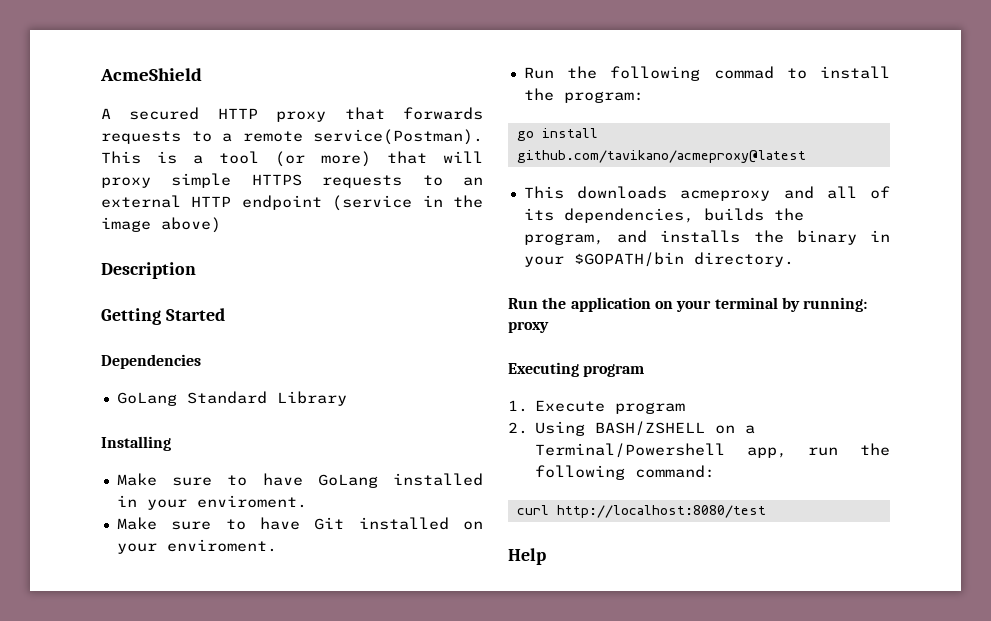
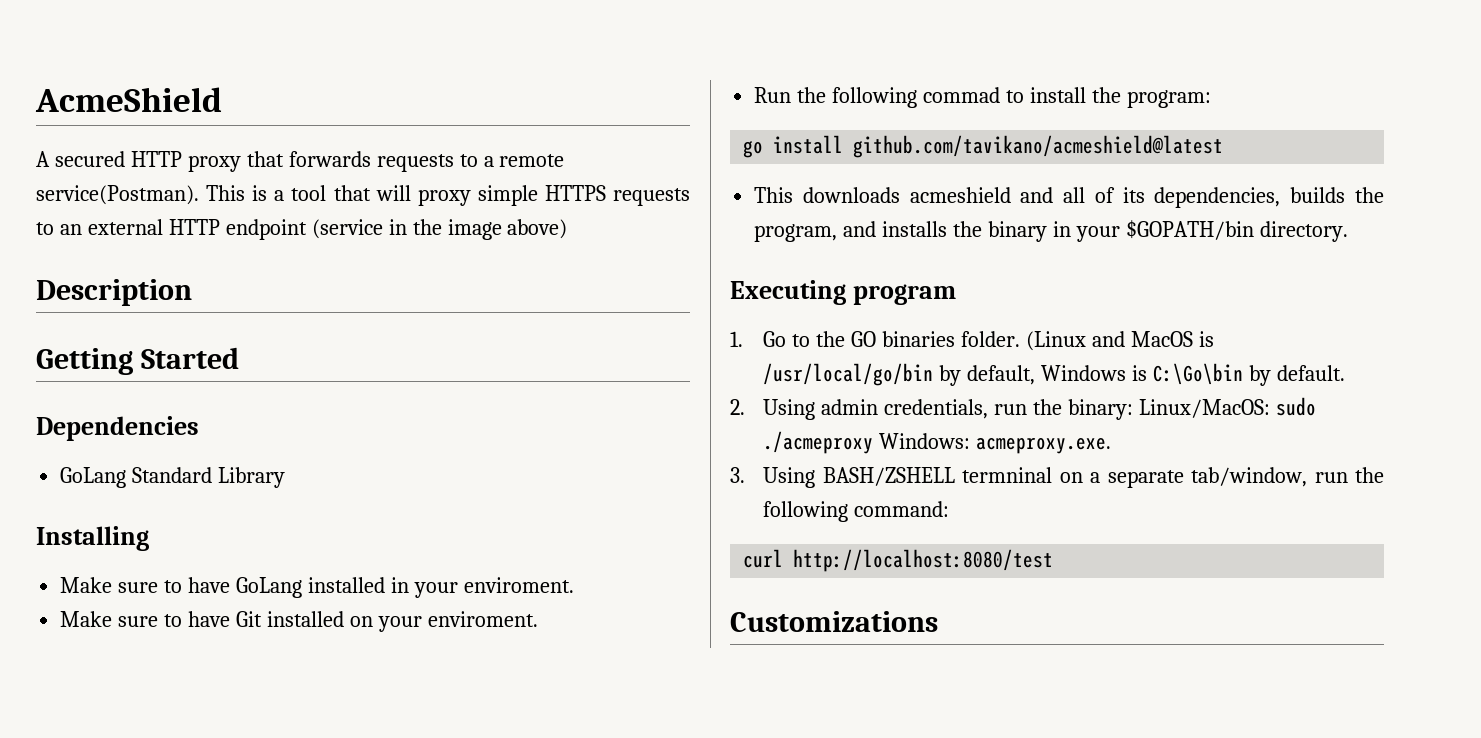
[275,151,371,167] (or more) -> (327, 193) none
[516,150,806,163] github.com/tavikano/acmeproxy@latest -> [853,135,1224,158] github.com/tavikano/acmeshield@latest
[680,190,771,201] acmeproxy -> [909,187,1011,203] acmeshield
[508,297,868,312] [508,321,549,333] [508,362,645,377] [508,400,686,414] [508,422,528,434] Run the application on your terminal by running: proxy // Executing program // 1. Execute program // 2. -> [730,280,956,305] [730,331,1214,351] [763,363,1345,386] [730,397,1316,420] [763,431,1112,454] [730,467,745,483] Executing program // 1. Go to the GO binaries folder. (Linux and MacOS is /usr/local/go/bin by default, Windows is C:\Go\bin by default. // 2. Using admin credentials, run the binary: Linux/MacOS: sudo ./acmeproxy Windows: acmeproxy.exe. // 3.
(706, 428) none -> [962,467,1053,483] termninal
[535,443,787,458] Terminal/Powershell app, -> [1107,467,1308,488] separate tab/window,
[508,548,546,565] Help -> [730,611,938,632] Customizations

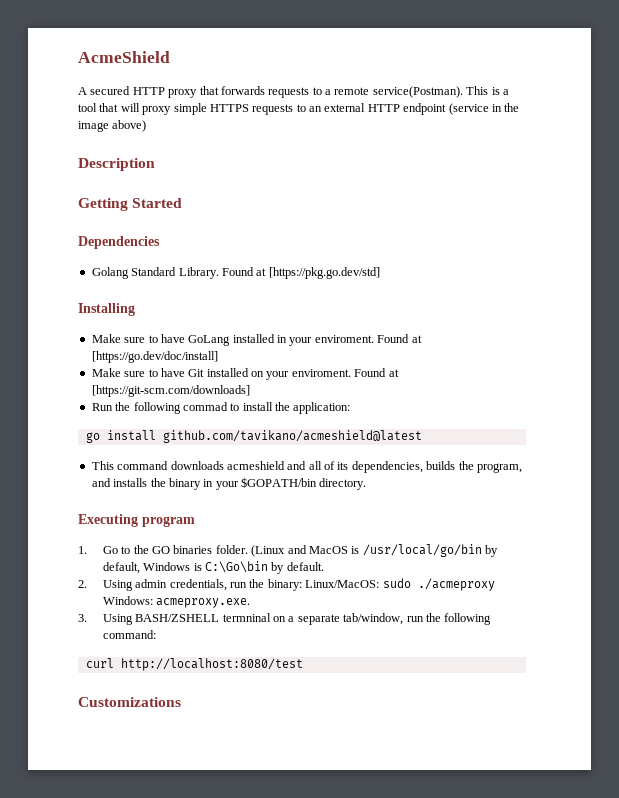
[60,467,286,488] GoLang Standard Library -> [91,267,380,279] Golang Standard Library. Found at [https://pkg.go.dev/std]
(574, 585) none -> [377,334,422,343] [91,351,218,363] Found at [https://go.dev/doc/install]
(538, 619) none -> [354,368,399,377] [91,385,250,397] Found at [https://git-scm.com/downloads]
[1126,90,1211,108] program: -> [293,402,351,414] application:
(794, 195) none -> [117,461,169,470] command

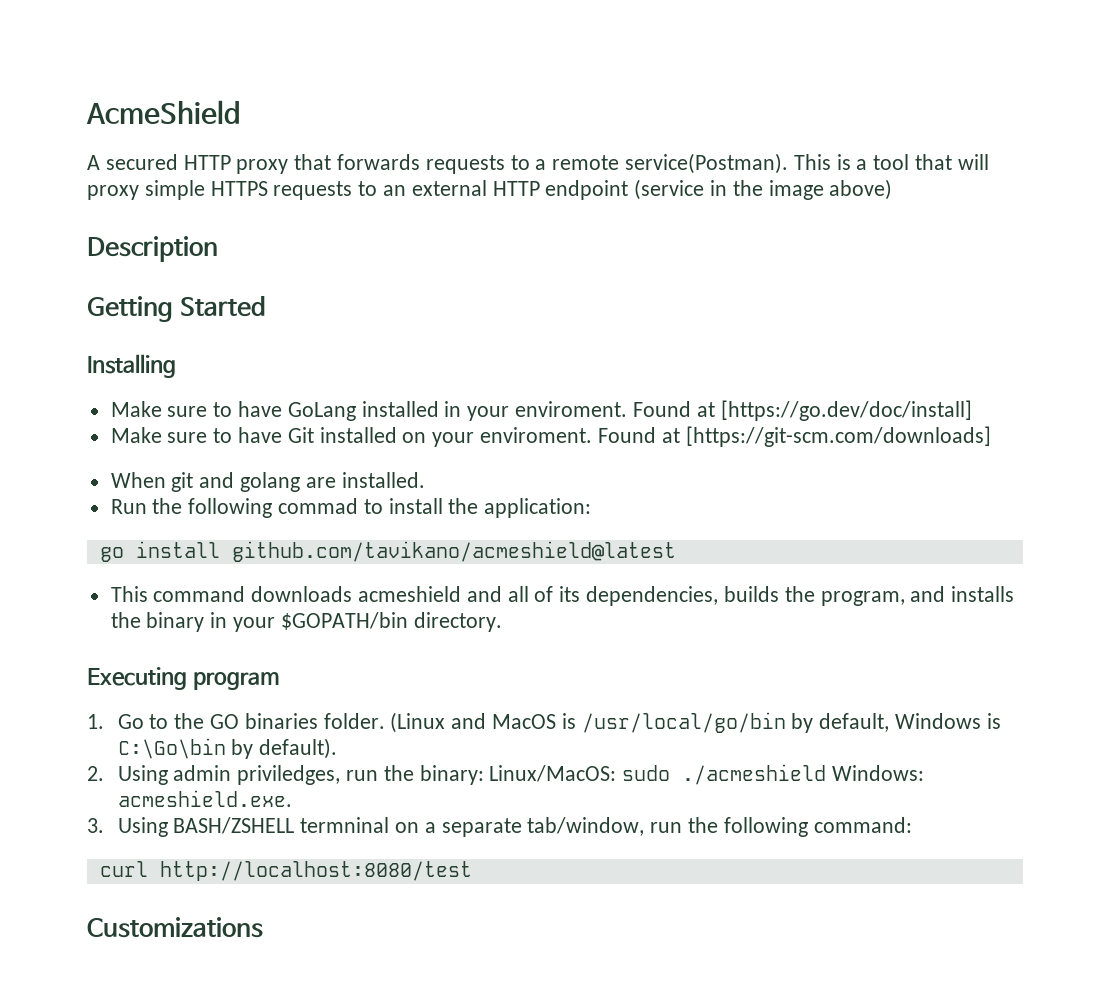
[78,236,160,249] [91,267,380,279] // Dependencies // Golang Standard Library. Found at [https://pkg.go.dev/std] -> (266, 306) none
(250, 391) none -> [110,472,425,492] // When git and golang are installed.
[286,562,324,571] default. -> [259,738,338,759] default).
[169,579,227,591] credentials, -> [237,765,341,785] priviledges,
[417,578,495,591] [102,596,251,608] ./acmeproxy Windows: acmeproxy.exe. -> [682,764,925,785] [117,790,292,807] ./acmeshield Windows: acmeshield.exe.

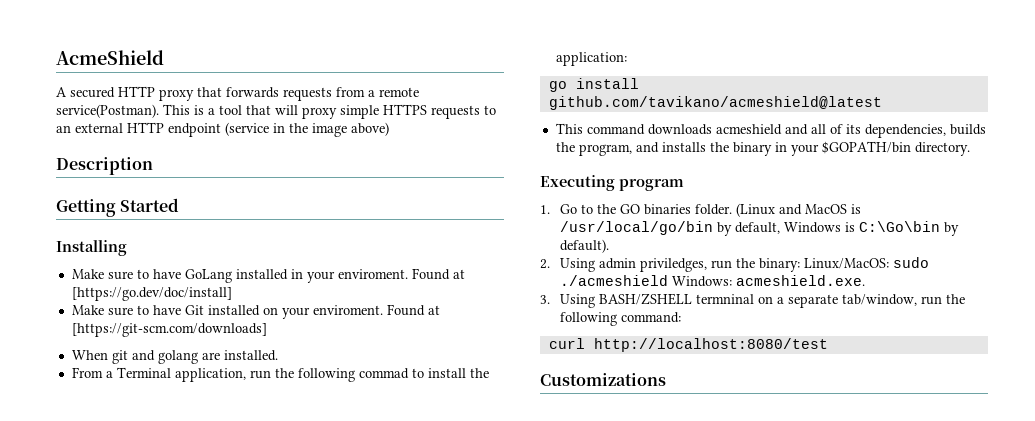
[510,155,530,170] to -> [336,87,365,97] from
[110,499,147,514] Run -> [71,367,271,382] From a Terminal application, run

